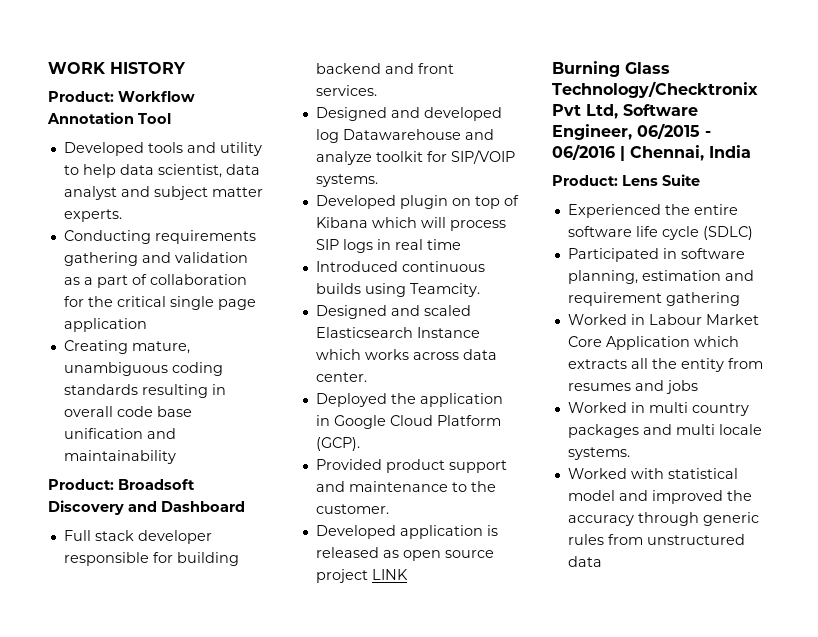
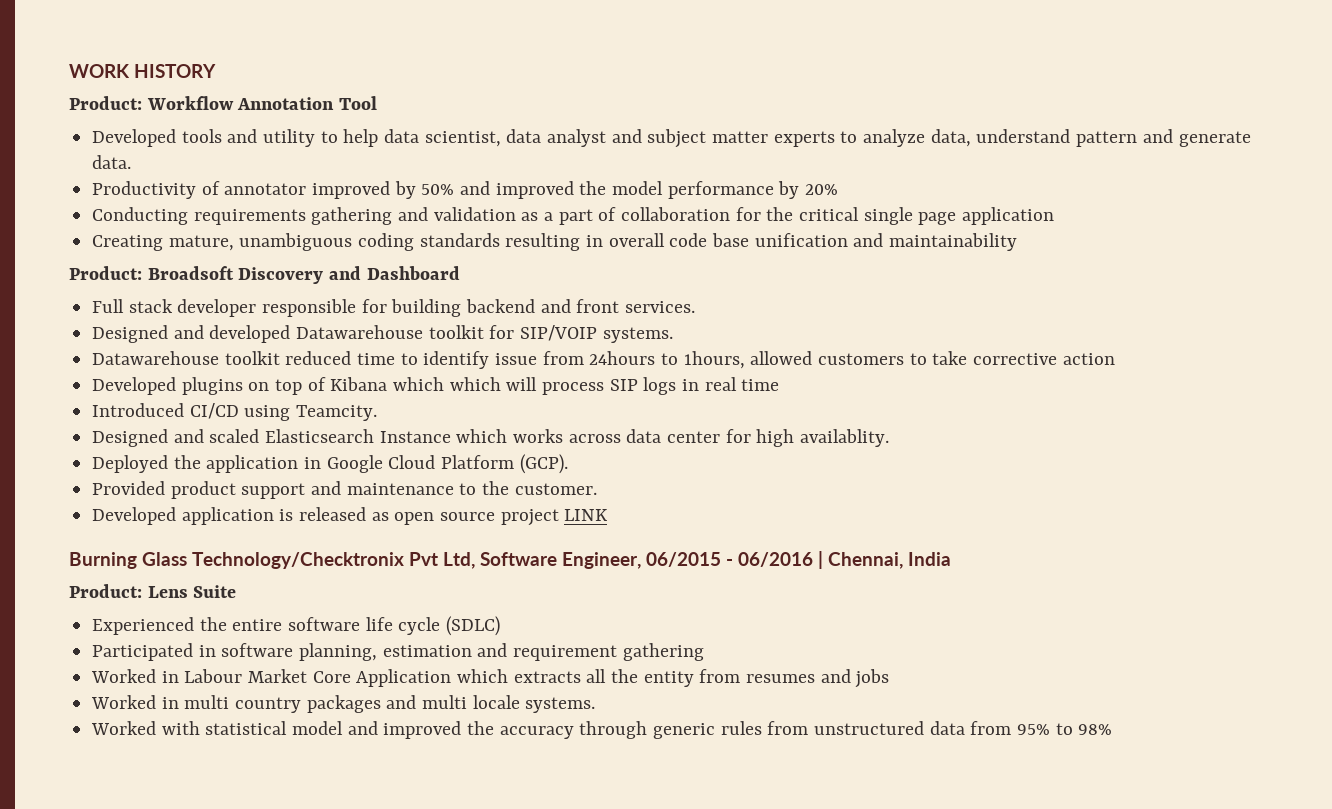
[63,209,122,222] experts. -> [773,129,1251,147] [92,155,132,169] [92,181,839,199] experts to analyze data, understand pattern and generate data. // Productivity of annotator improved by 50% and improved the model performance by 20%
[315,129,494,143] [315,151,372,165] log Datawarehouse and analyze -> [296,325,424,339] Datawarehouse
[315,195,448,209] // Developed plugin -> [92,351,1115,369] [92,377,243,395] // Datawarehouse toolkit reduced time to identify issue from 24hours to 1hours, allowed customers to take corrective action // Developed plugins
(417, 222) none -> [449,377,501,391] which
[401,261,485,272] [315,283,361,294] continuous builds -> [189,403,239,419] CI/CD
[315,372,367,382] center. -> [667,429,890,447] center for high availablity.
(602, 561) none -> [970,721,1113,735] from 95% to 98%

